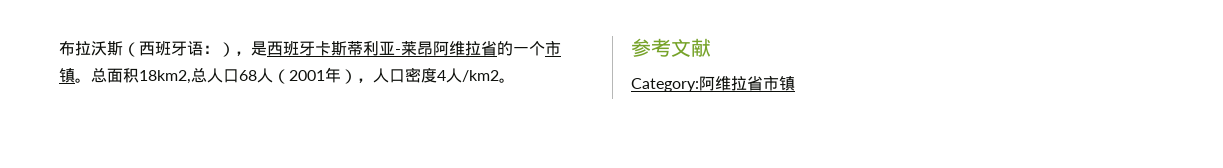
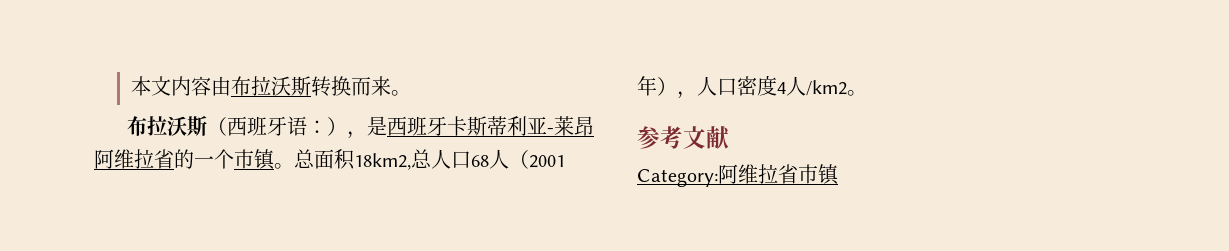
(59, 48) none -> [130,76,411,97] 本文内容由布拉沃斯转换而来。 //

